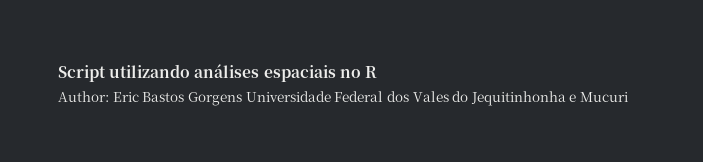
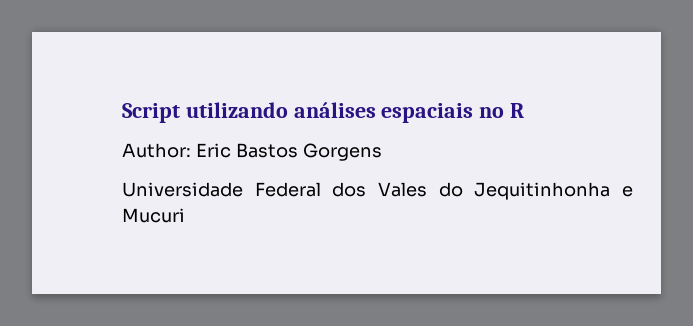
(242, 99) none -> (382, 152) //

